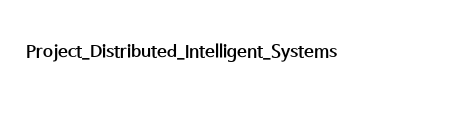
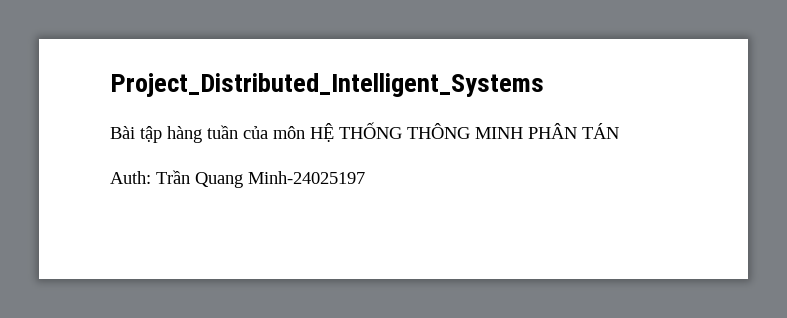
(337, 52) none -> [110,122,619,143] [110,170,365,188] // Bài tập hàng tuần của môn HỆ THỐNG THÔNG MINH PHÂN TÁN // Auth: Trần Quang Minh-24025197

